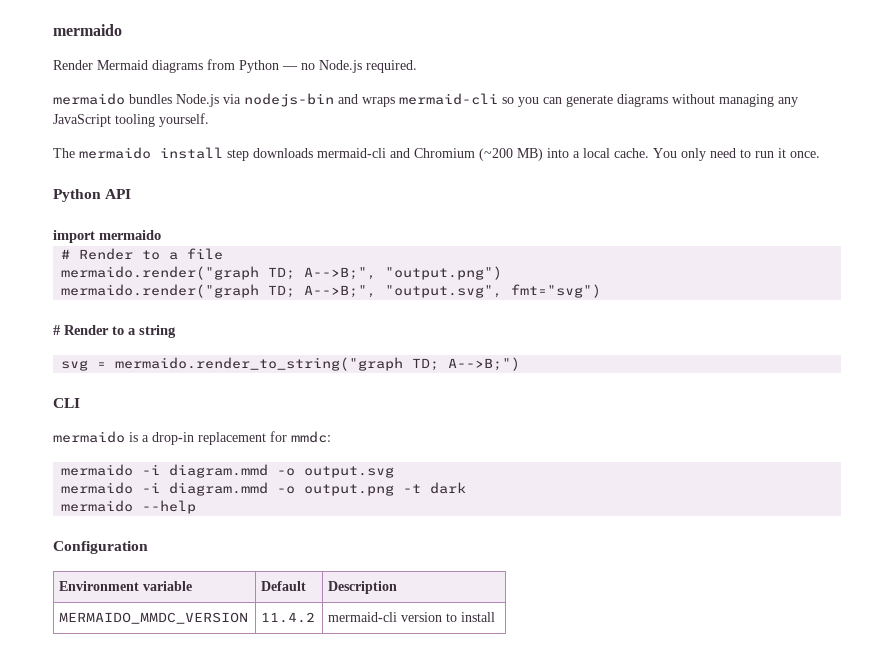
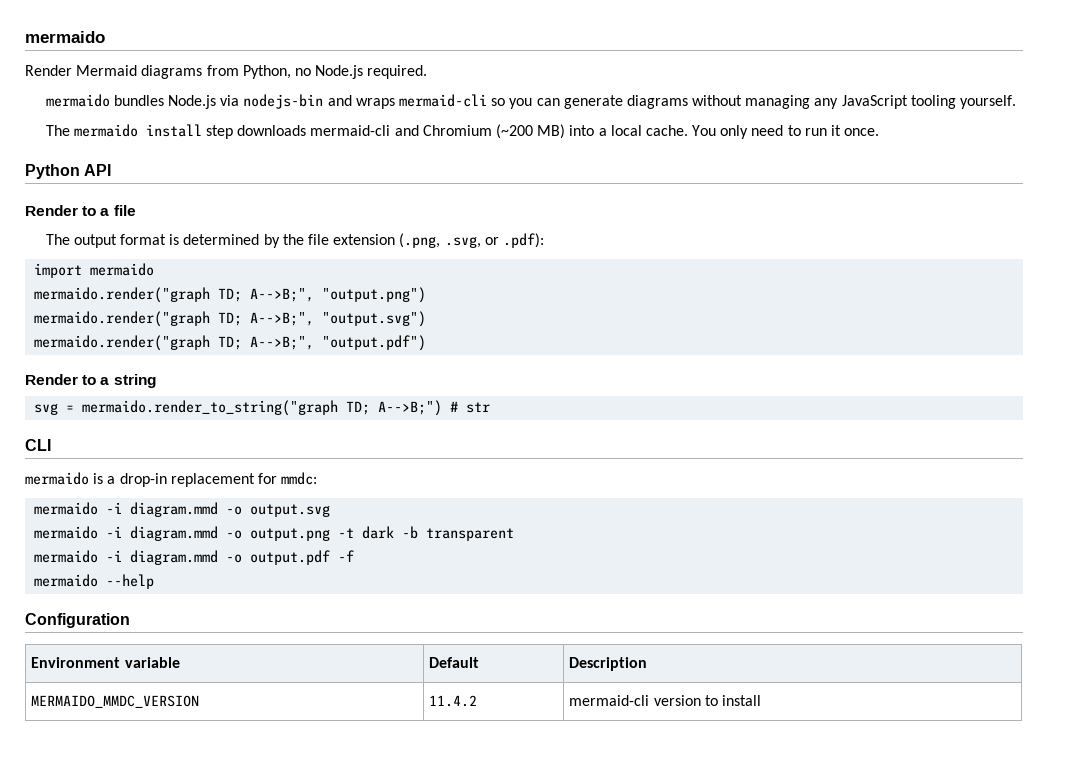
[239,60,298,73] Python — -> [242,65,291,79] Python,
[53,230,161,243] [61,249,71,259] import mermaido // # -> (112, 170) none
(224, 254) none -> [45,233,544,248] [34,263,155,278] // The output format is determined by the file extension (.png, .svg, or .pdf): // import mermaido
[385,284,602,298] [53,325,61,335] "output.svg", fmt="svg") // # -> [322,311,427,327] [34,335,427,351] "output.svg") // mermaido.render("graph TD; A-->B;", "output.pdf") //
(521, 364) none -> [450,401,491,413] # str
(467, 488) none -> [402,526,515,541] [34,550,355,565] -b transparent // mermaido -i diagram.mmd -o output.pdf -f

